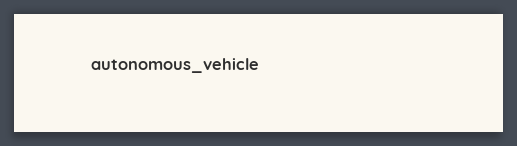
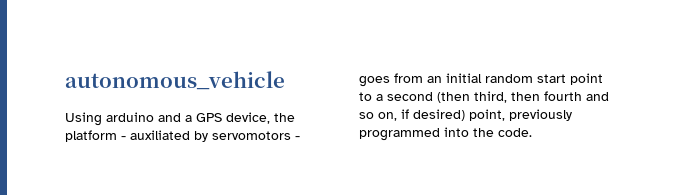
(259, 65) none -> [65,112,295,126] [65,130,300,142] [359,73,603,87] [359,91,609,103] [359,109,572,121] [359,127,532,141] // Using arduino and a GPS device, the platform - auxiliated by servomotors - goes from an initial random start point to a second (then third, then fourth and so on, if desired) point, previously programmed into the code.

